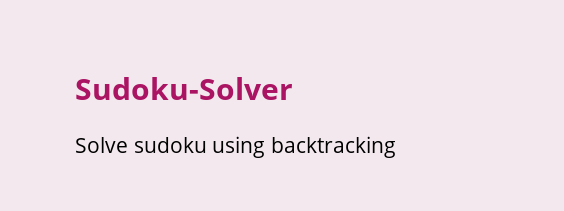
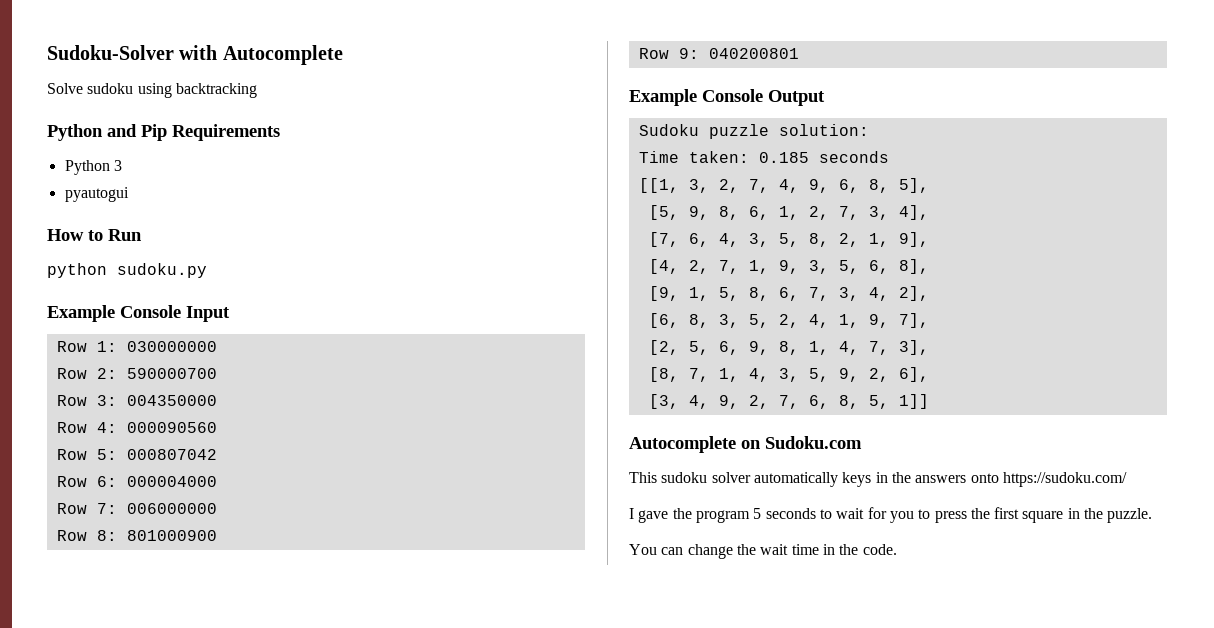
(293, 88) none -> [179,45,343,65] with Autocomplete
(397, 147) none -> [47,124,280,141] [64,160,122,175] [64,187,129,202] [47,229,142,241] [47,263,207,278] [47,305,230,322] [56,341,217,352] [56,368,217,379] [56,395,217,406] [56,422,217,433] [56,449,217,460] [56,476,217,487] [56,503,217,514] [56,530,217,541] [638,48,799,59] [629,89,825,106] [638,124,869,139] [638,151,889,163] [638,178,929,193] [648,205,929,220] [648,232,929,247] [648,259,929,274] [648,286,929,301] [648,313,929,328] [648,340,929,355] [648,367,929,382] [648,394,929,409] [629,436,862,453] [629,472,1127,487] [629,507,1153,523] [629,544,897,559] // Python and Pip Requirements // Python 3 // pyautogui // How to Run // python sudoku.py // Example Console Input // Row 1: 030000000 // Row 2: 590000700 // Row 3: 004350000 // Row 4: 000090560 // Row 5: 000807042 // Row 6: 000004000 // Row 7: 006000000 // Row 8: 801000900 // Row 9: 040200801 // Example Console Output // Sudoku puzzle solution: // Time taken: 0.185 seconds // [[1, 3, 2, 7, 4, 9, 6, 8, 5], // [5, 9, 8, 6, 1, 2, 7, 3, 4], // [7, 6, 4, 3, 5, 8, 2, 1, 9], // [4, 2, 7, 1, 9, 3, 5, 6, 8], // [9, 1, 5, 8, 6, 7, 3, 4, 2], // [6, 8, 3, 5, 2, 4, 1, 9, 7], // [2, 5, 6, 9, 8, 1, 4, 7, 3], // [8, 7, 1, 4, 3, 5, 9, 2, 6], // [3, 4, 9, 2, 7, 6, 8, 5, 1]] // Autocomplete on Sudoku.com // This sudoku solver automatically keys in the answers onto https://sudoku.com/ // I gave the program 5 seconds to wait for you to press the first square in the puzzle. // You can change the wait time in the code.

